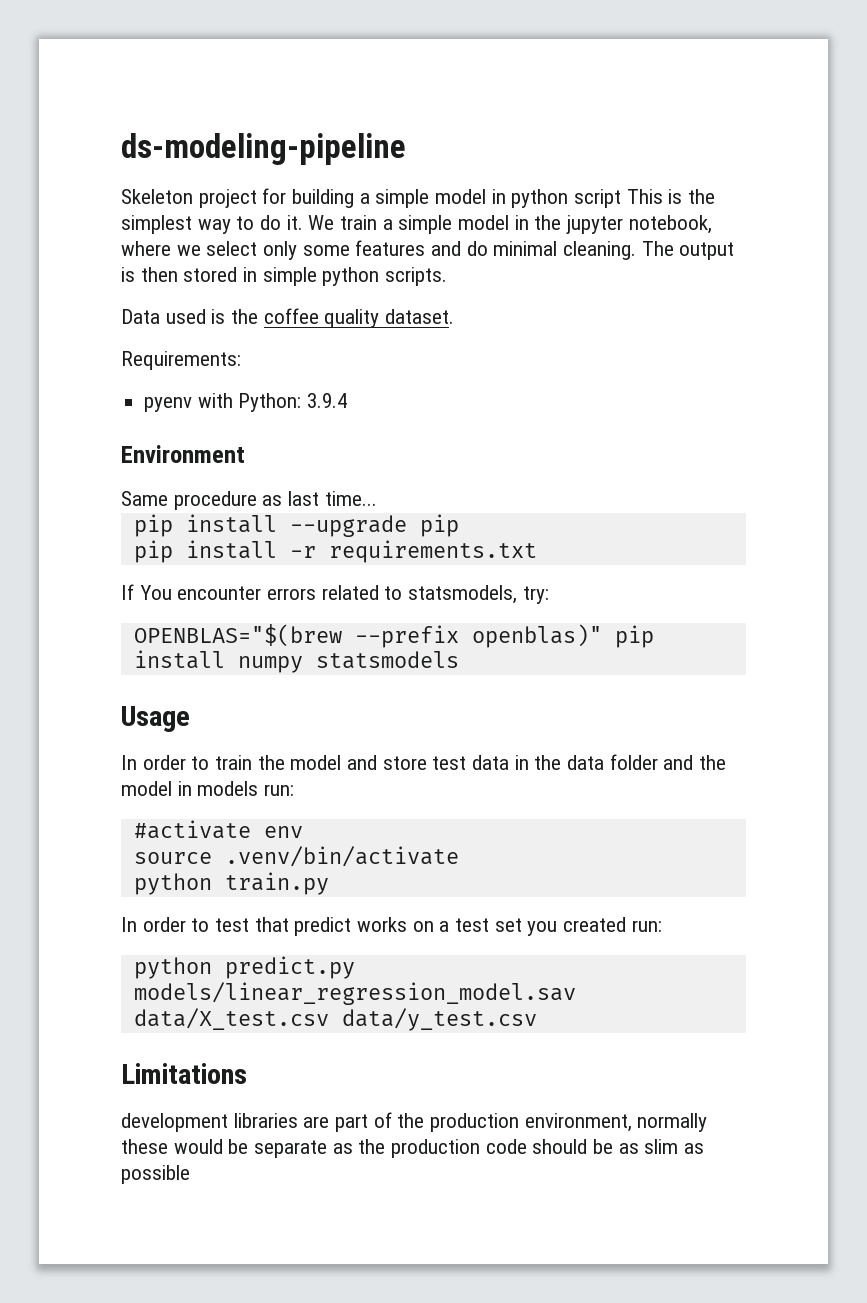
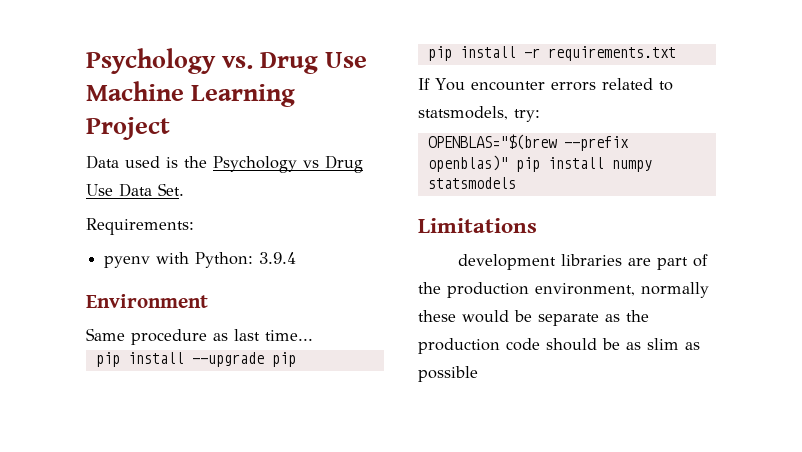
[121,133,406,165] [121,188,716,208] [121,215,712,234] [121,240,735,260] [121,267,448,286] [121,308,455,328] ds-modeling-pipeline // Skeleton project for building a simple model in python script This is the simplest way to do it. We train a simple model in the jupyter notebook, where we select only some features and do minimal cleaning. The output is then stored in simple python scripts. // Data used is the coffee quality dataset. -> [86,48,368,74] [86,81,296,107] [86,117,170,140] [86,155,363,173] [86,183,184,197] Psychology vs. Drug Use Machine Learning Project // Data used is the Psychology vs Drug Use Data Set.
[121,706,190,732] [121,754,727,770] [121,781,295,796] [133,820,303,839] [133,846,459,867] [133,872,329,895] [121,917,662,936] [133,956,355,979] [133,982,576,1005] [133,1008,537,1031] // Usage // In order to train the model and store test data in the data folder and the model in models run: // #activate env // source .venv/bin/activate // python train.py // In order to test that predict works on a test set you created run: // python predict.py models/linear_regression_model.sav data/X_test.csv data/y_test.csv -> (516, 183) none

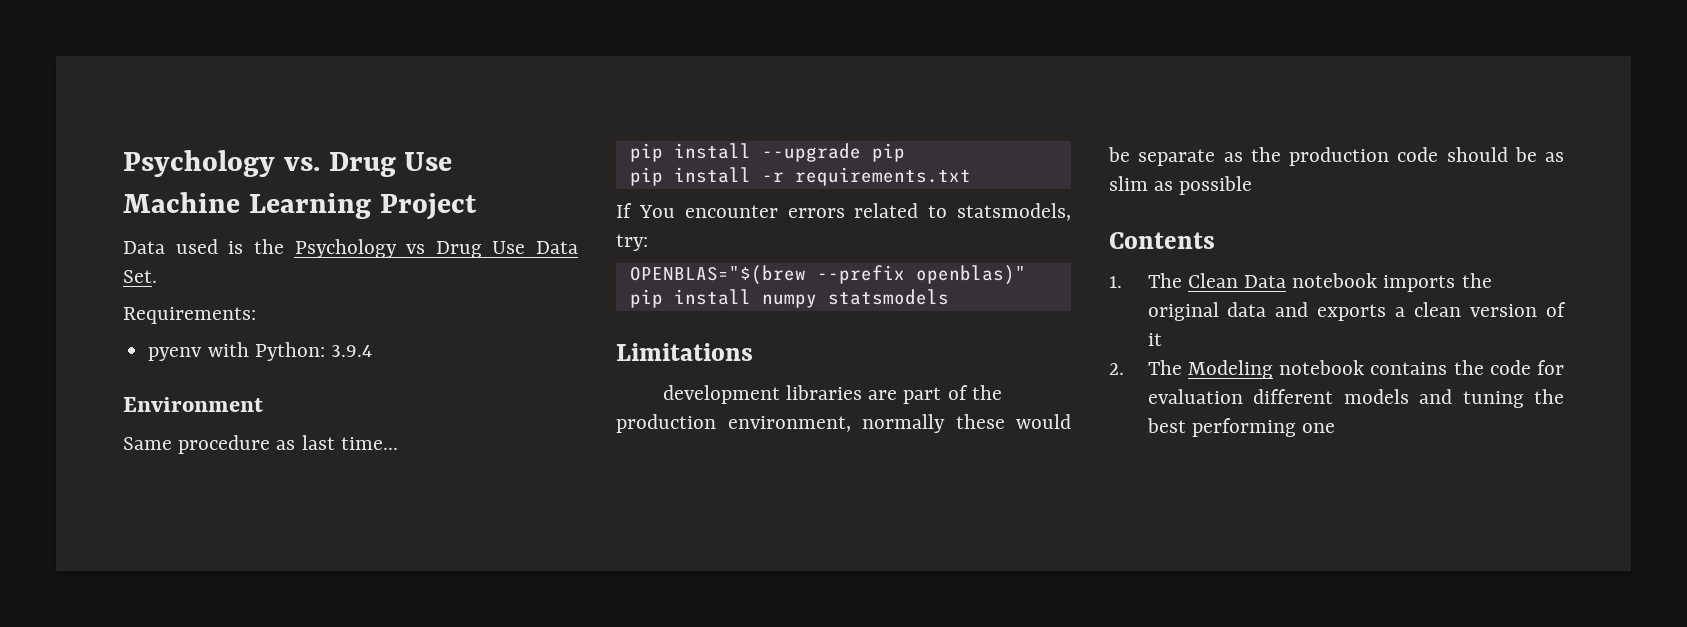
(478, 374) none -> [1109,232,1215,249] [1109,273,1492,292] [1147,302,1566,321] [1147,333,1162,346] [1109,360,1564,379] [1147,389,1564,408] [1146,418,1335,437] // Contents // 1. The Clean Data notebook imports the original data and exports a clean version of it // 2. The Modeling notebook contains the code for evaluation different models and tuning the best performing one

